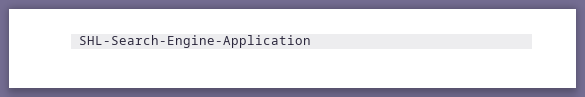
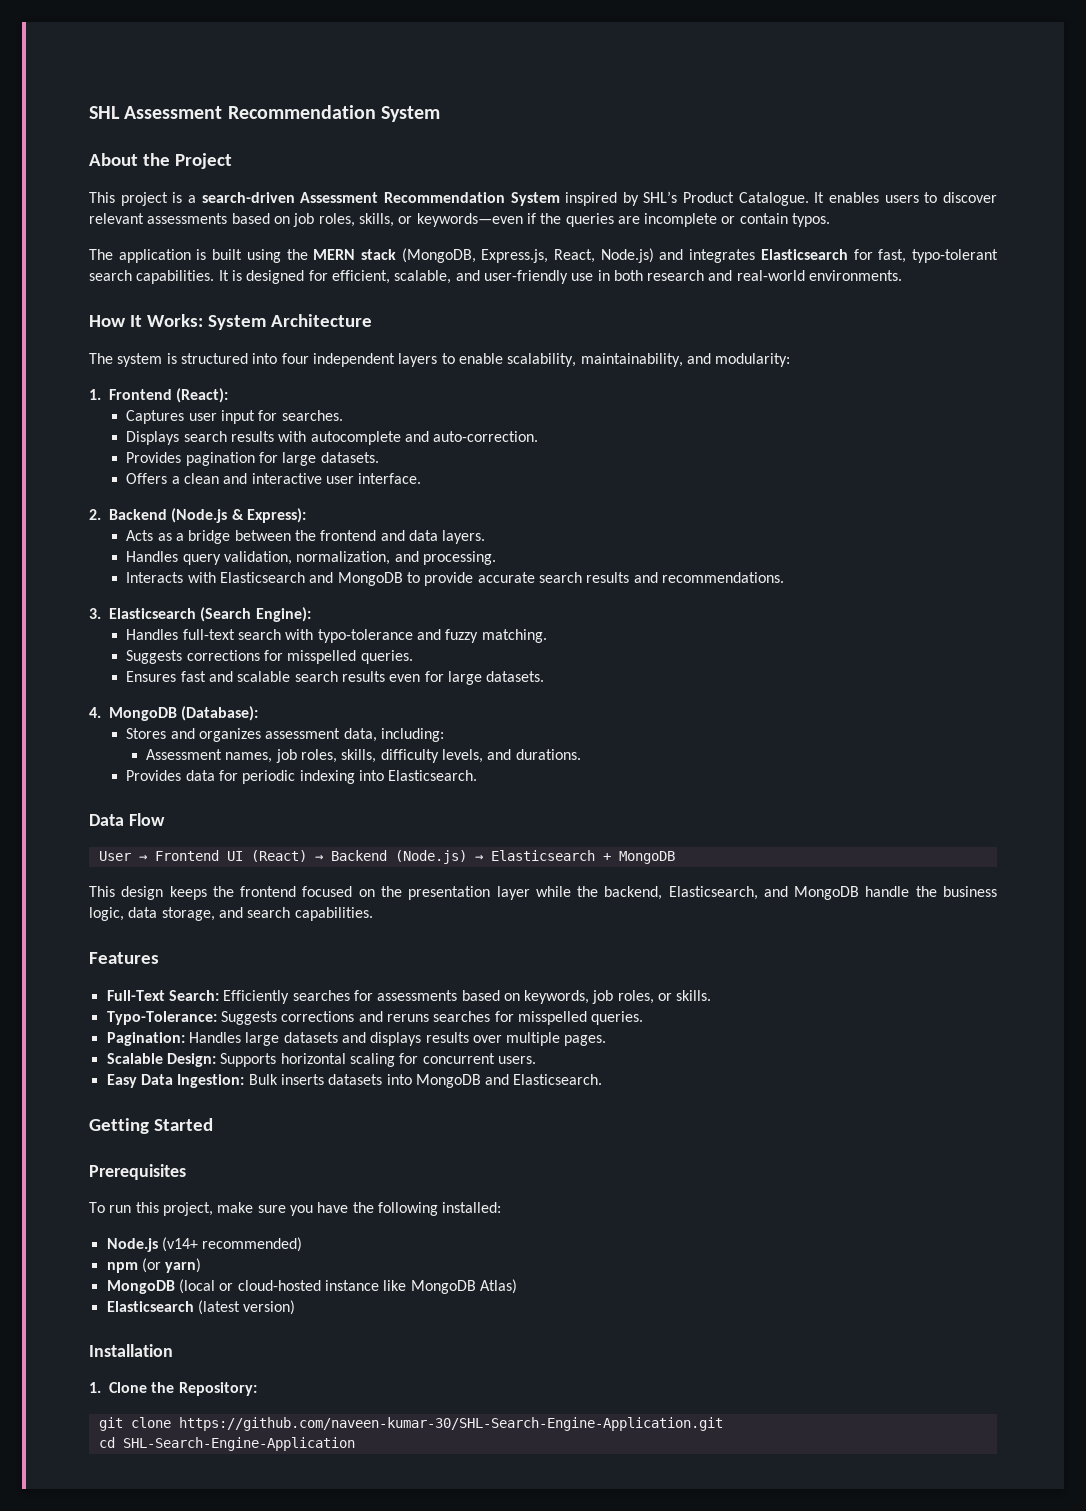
(78, 41) none -> [89,105,441,122] [89,153,232,169] [89,191,997,206] [89,213,831,227] [89,248,999,263] [89,270,903,284] [89,314,372,330] [89,353,791,367] [89,388,229,403] [126,410,343,424] [126,431,539,445] [126,452,379,466] [126,473,422,484] [89,508,306,523] [126,530,486,544] [126,551,496,565] [126,572,784,586] [89,607,311,622] [126,629,547,643] [126,650,413,664] [126,671,545,685] [89,706,259,721] [126,728,444,742] [146,749,581,763] [126,770,478,784] [89,813,165,826] [98,850,675,864] [89,886,998,900] [89,907,373,921] [89,952,159,964] [106,990,712,1004] [106,1011,644,1025] [106,1032,607,1046] [106,1053,536,1067] [106,1074,603,1088] [89,1118,213,1134] [89,1164,186,1180] [89,1202,502,1216] [106,1237,303,1252] [106,1258,202,1273] [106,1279,517,1294] [106,1300,296,1315] [89,1344,173,1357] [89,1382,257,1396] [98,1417,723,1431] [98,1437,115,1448] SHL Assessment Recommendation System // About the Project // This project is a search-driven Assessment Recommendation System inspired by SHL’s Product Catalogue. It enables users to discover relevant assessments based on job roles, skills, or keywords—even if the queries are incomplete or contain typos. // The application is built using the MERN stack (MongoDB, Express.js, React, Node.js) and integrates Elasticsearch for fast, typo-tolerant search capabilities. It is designed for efficient, scalable, and user-friendly use in both research and real-world environments. // How It Works: System Architecture // The system is structured into four independent layers to enable scalability, maintainability, and modularity: // 1. Frontend (React): // Captures user input for searches. // Displays search results with autocomplete and auto-correction. // Provides pagination for large datasets. // Offers a clean and interactive user interface. // 2. Backend (Node.js & Express): // Acts as a bridge between the frontend and data layers. // Handles query validation, normalization, and processing. // Interacts with Elasticsearch and MongoDB to provide accurate search results and recommendations. // 3. Elasticsearch (Search Engine): // Handles full-text search with typo-tolerance and fuzzy matching. // Suggests corrections for misspelled queries. // Ensures fast and scalable search results even for large datasets. // 4. MongoDB (Database): // Stores and organizes assessment data, including: // Assessment names, job roles, skills, difficulty levels, and durations. // Provides data for periodic indexing into Elasticsearch. // Data Flow // User → Frontend UI (React) → Backend (Node.js) → Elasticsearch + MongoDB // This design keeps the frontend focused on the presentation layer while the backend, Elasticsearch, and MongoDB handle the business logic, data storage, and search capabilities. // Features // Full-Text Search: Efficiently searches for assessments based on keywords, job roles, or skills. // Typo-Tolerance: Suggests corrections and reruns searches for misspelled queries. // Pagination: Handles large datasets and displays results over multiple pages. // Scalable Design: Supports horizontal scaling for concurrent users. // Easy Data Ingestion: Bulk inserts datasets into MongoDB and Elasticsearch. // Getting Started // Prerequisites // To run this project, make sure you have the following installed: // Node.js (v14+ recommended) // npm (or yarn) // MongoDB (local or cloud-hosted instance like MongoDB Atlas) // Elasticsearch (latest version) // Installation // 1. Clone the Repository: // git clone https://github.com/naveen-kumar-30/SHL-Search-Engine-Application.git // cd

